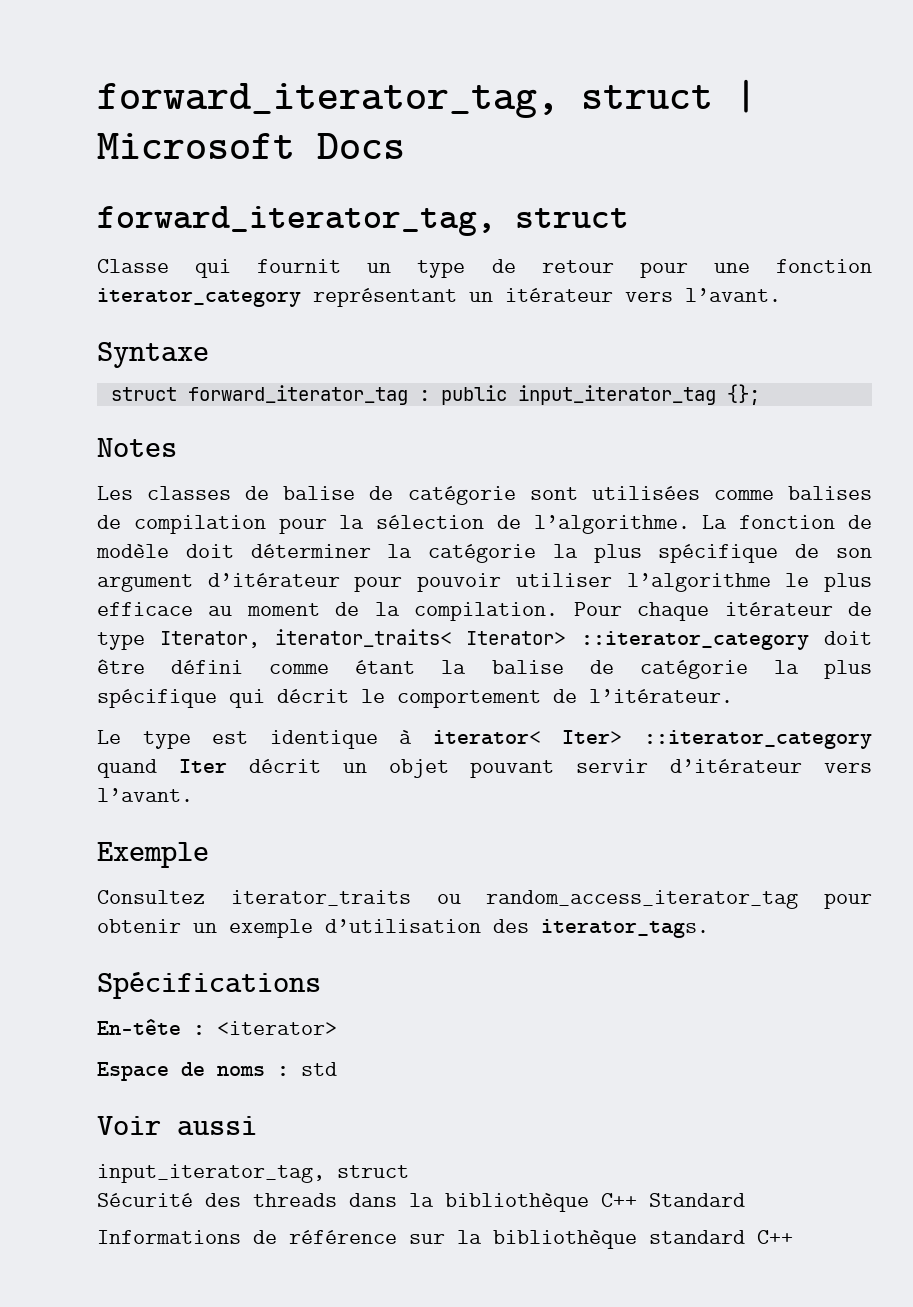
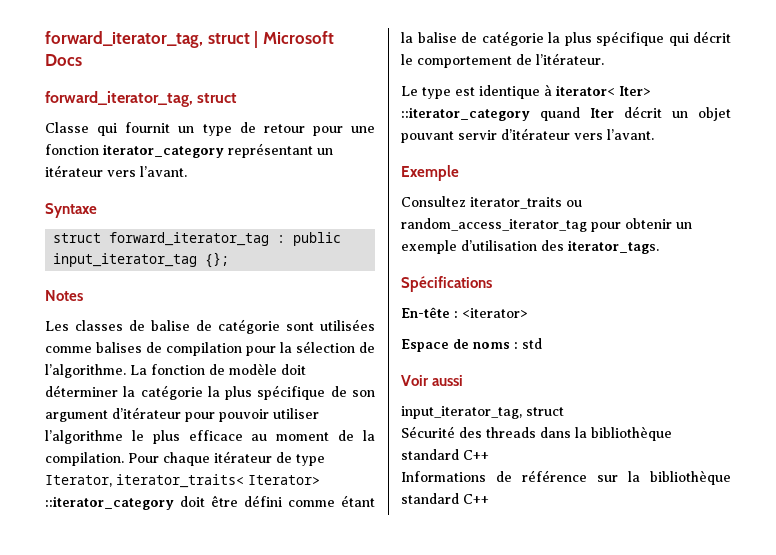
[601,1193,745,1207] C++ Standard -> [401,449,489,460] standard C++

